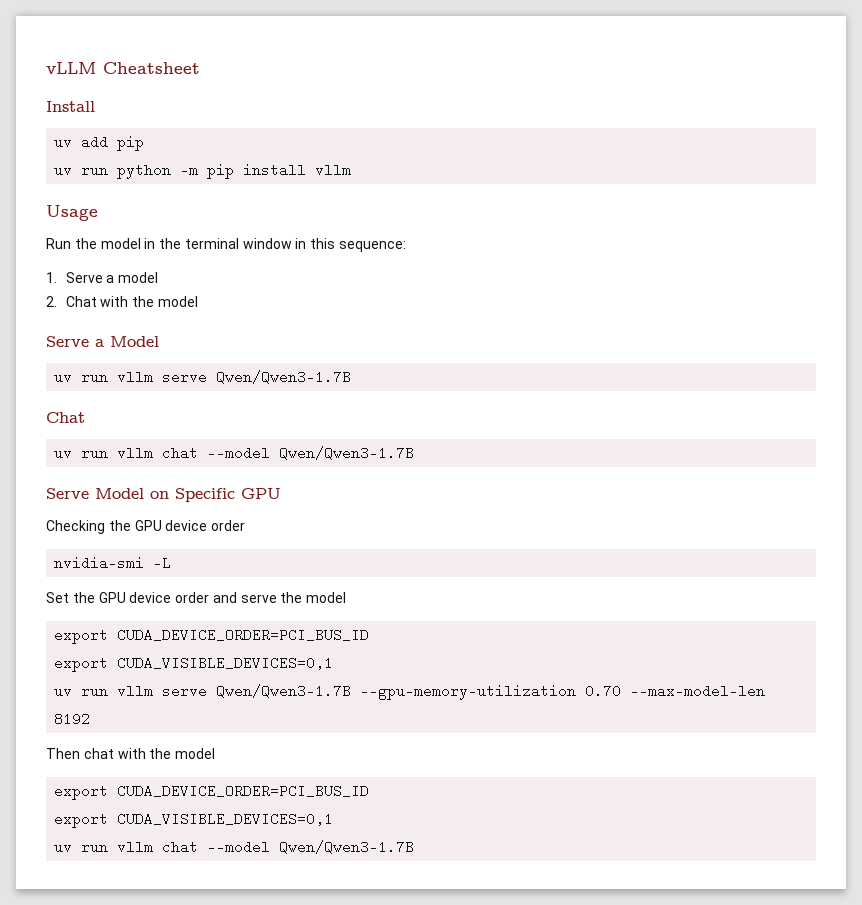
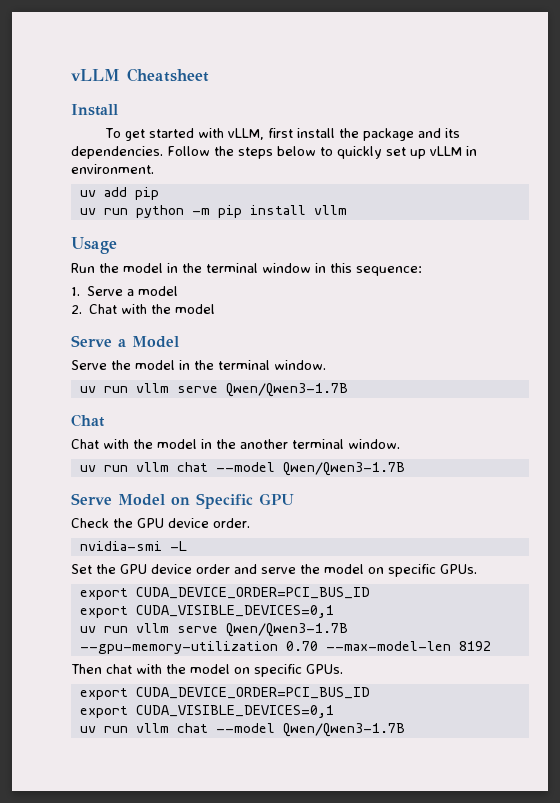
(95, 106) none -> [104,128,460,141] [71,146,477,159] [71,164,154,174] // To get started with vLLM, first install the package and its dependencies. Follow the steps below to quickly set up vLLM in environment.
(159, 341) none -> [71,360,326,370] // Serve the model in the terminal window.
(85, 417) none -> [71,439,400,449] // Chat with the model in the another terminal window.
[46,520,246,534] Checking the GPU device order -> [71,518,250,528] Check the GPU device order.
(347, 597) none -> [368,564,477,577] on specific GPUs.
(216, 753) none -> [234,664,343,677] on specific GPUs.

